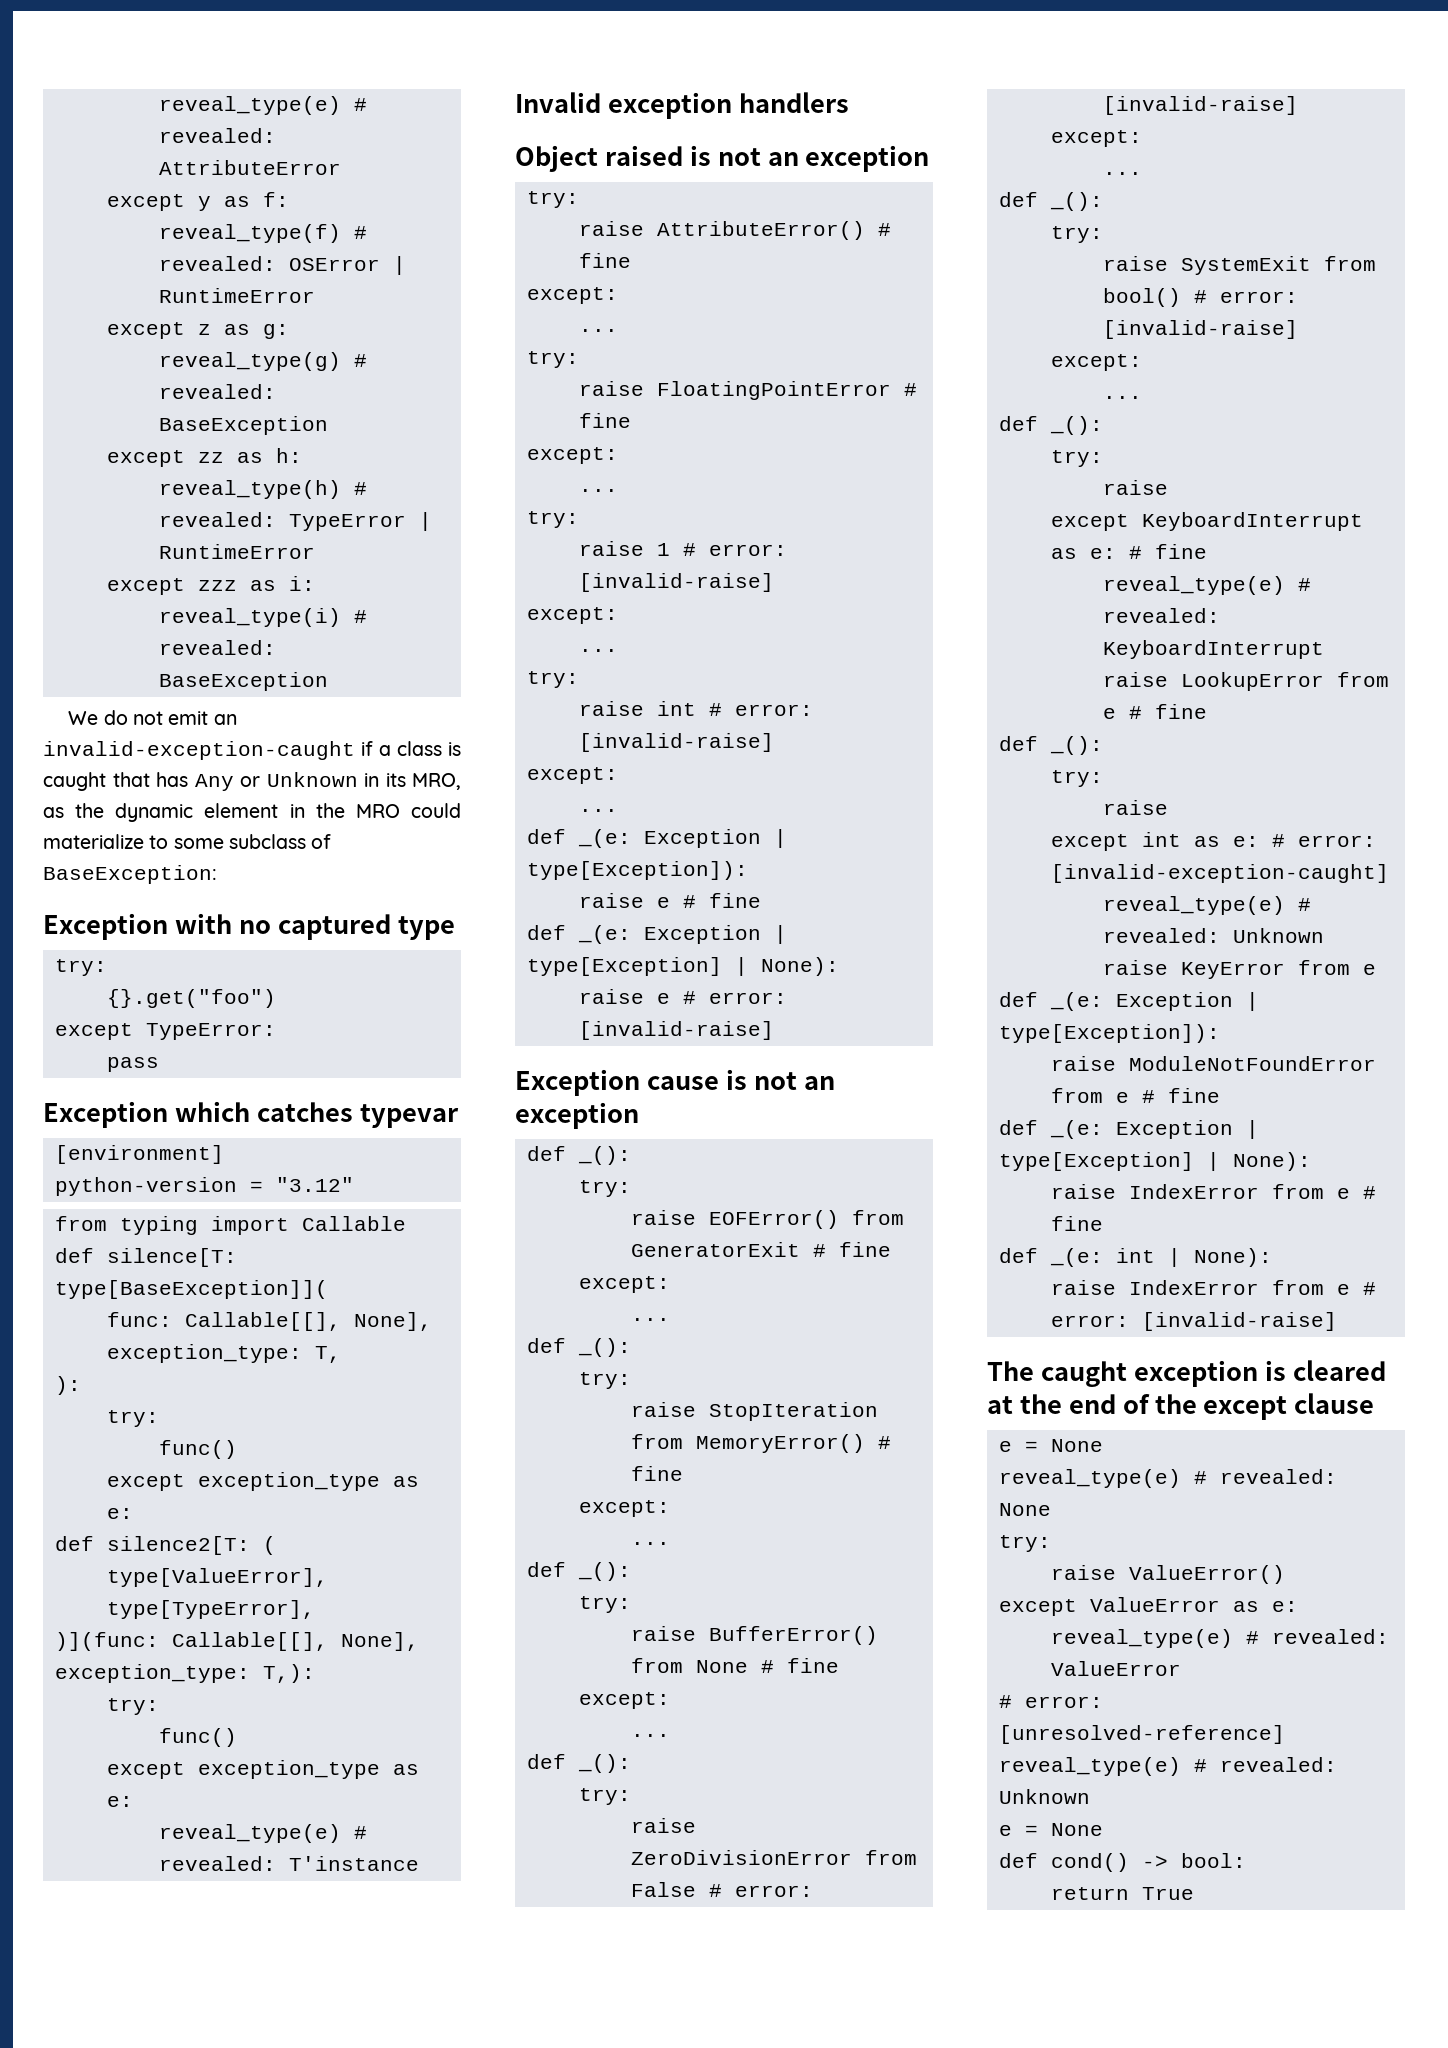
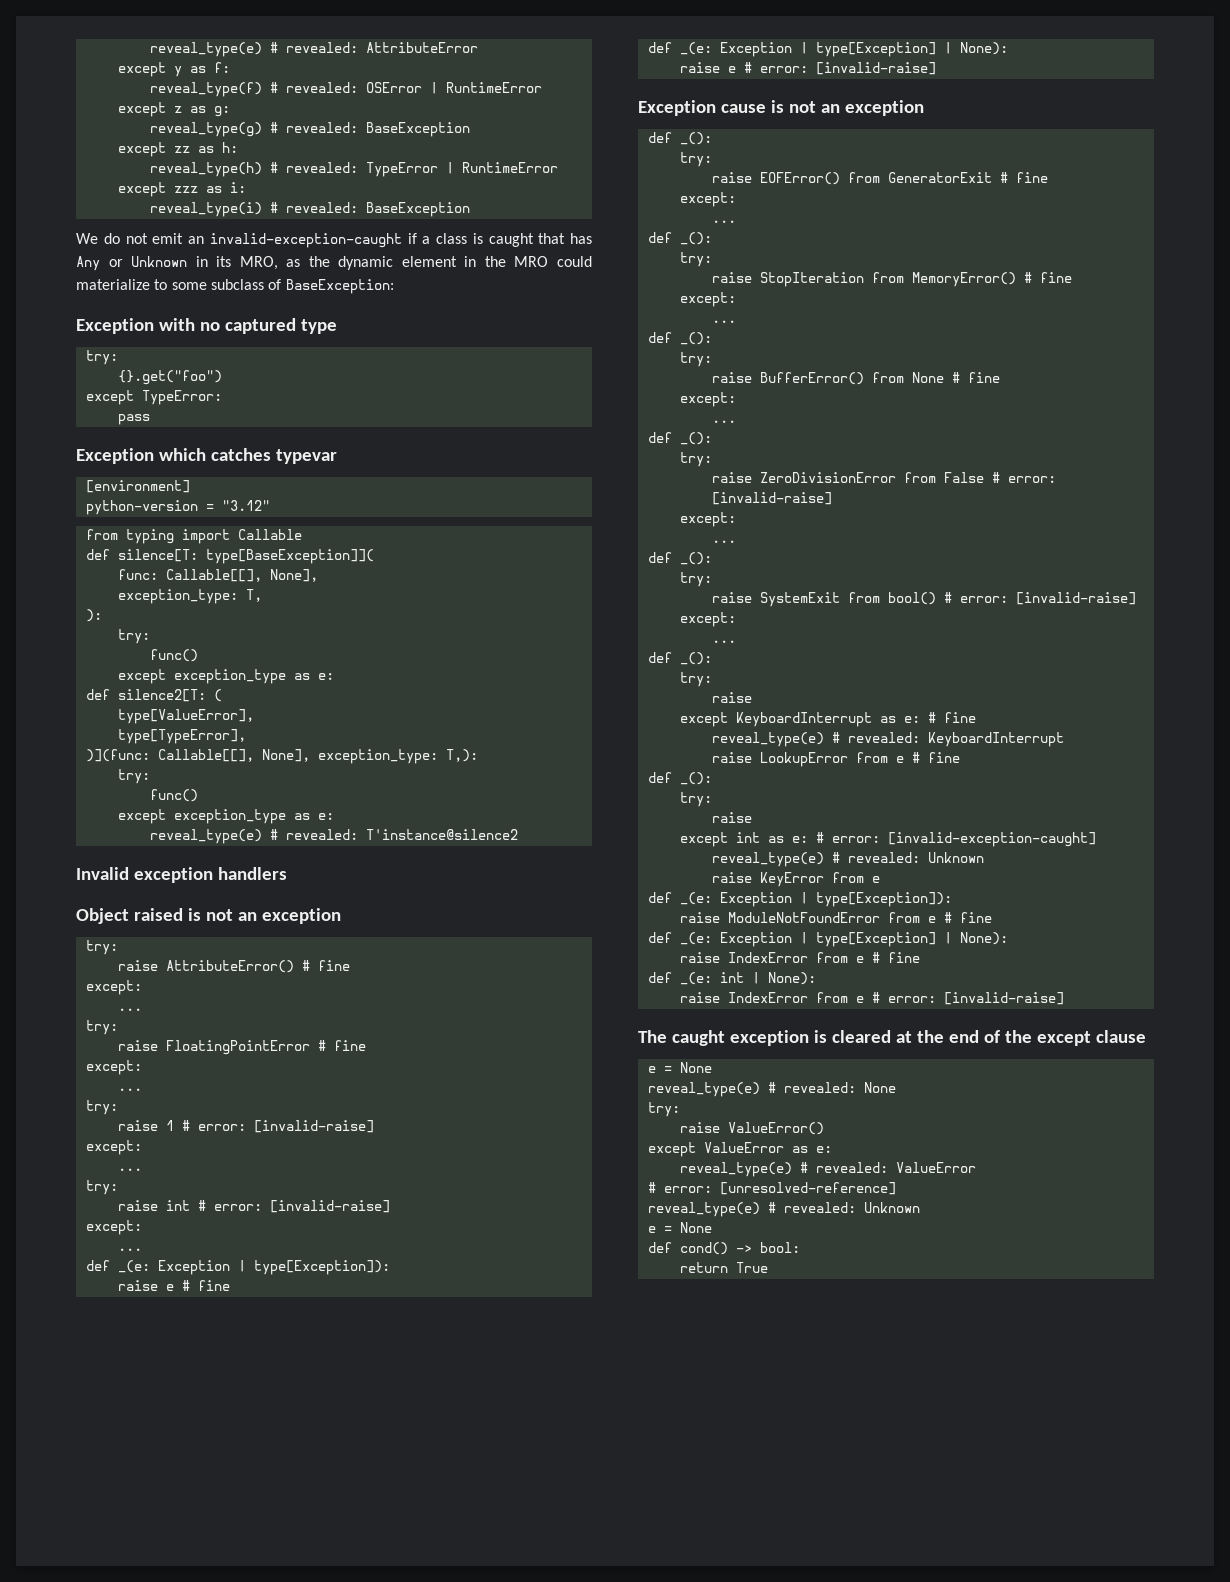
[288,1856,419,1871] T'instance -> [365,829,518,840] T'instance@silence2

